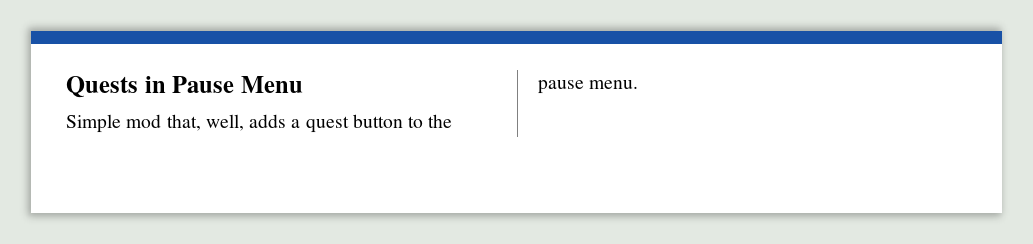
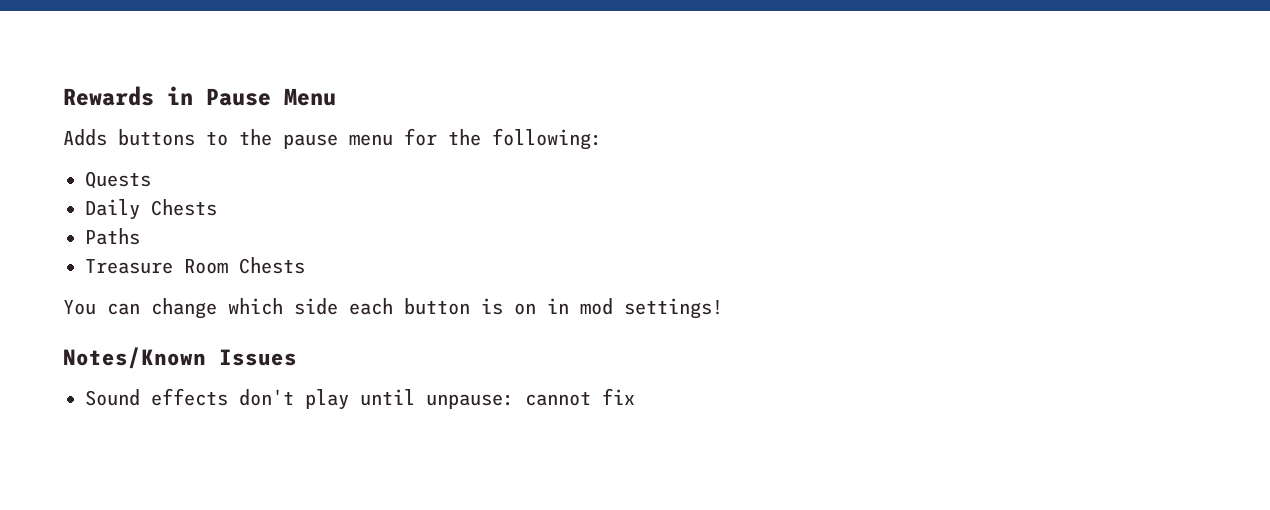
[66,76,138,98] Quests -> [63,86,154,106] Rewards
[66,114,453,133] [538,80,639,94] Simple mod that, well, adds a quest button to the pause menu. -> [63,128,602,150] [85,171,151,189] [85,199,217,220] [85,228,140,245] [85,257,305,274] [63,298,723,319] [63,347,297,369] [85,388,635,410] Adds buttons to the pause menu for the following: // Quests // Daily Chests // Paths // Treasure Room Chests // You can change which side each button is on in mod settings! // Notes/Known Issues // Sound effects don't play until unpause: cannot fix

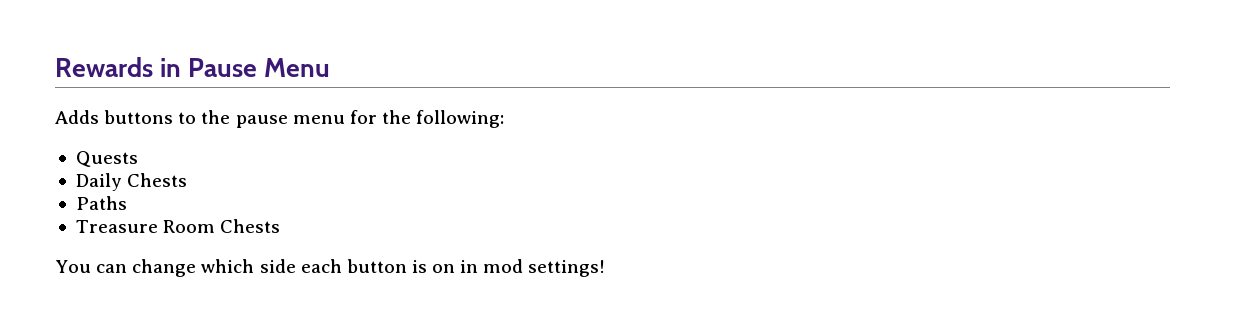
[63,347,297,369] [85,388,635,410] // Notes/Known Issues // Sound effects don't play until unpause: cannot fix -> (606, 268) none

